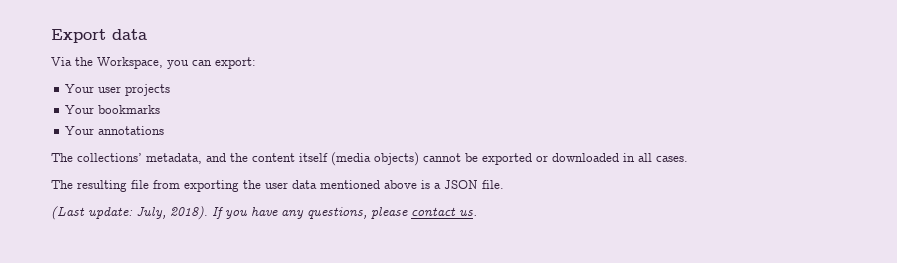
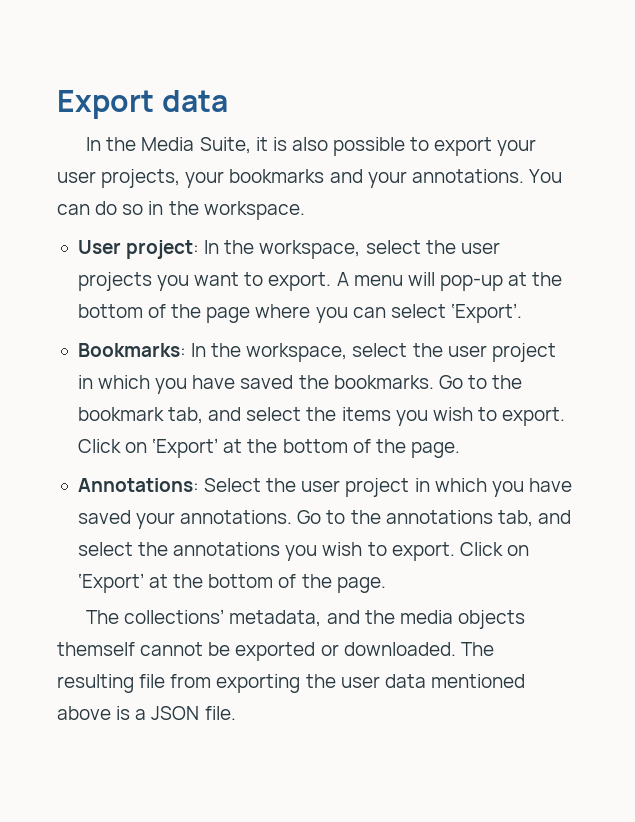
[51,57,256,69] [65,84,171,96] [65,105,161,114] [65,126,165,135] Via the Workspace, you can export: // Your user projects // Your bookmarks // Your annotations -> [86,137,537,156] [57,169,562,188] [57,201,305,220] [77,240,500,259] [77,272,563,291] [77,303,522,323] [77,343,556,362] [77,375,523,394] [77,407,566,426] [77,438,460,458] [77,478,572,497] [77,510,571,529] [77,542,529,561] [77,573,386,593] In the Media Suite, it is also possible to export your user projects, your bookmarks and your annotations. You can do so in the workspace. // User project: In the workspace, select the user projects you want to export. A menu will pop-up at the bottom of the page where you can select ‘Export’. // Bookmarks: In the workspace, select the user project in which you have saved the bookmarks. Go to the bookmark tab, and select the items you wish to export. Click on ‘Export’ at the bottom of the page. // Annotations: Select the user project in which you have saved your annotations. Go to the annotations tab, and select the annotations you wish to export. Click on ‘Export’ at the bottom of the page.
[252,152,688,166] content itself (media objects) cannot be exported or downloaded in all cases. // -> [399,610,525,629] [57,642,456,661] media objects themself cannot be exported or downloaded.
[51,206,477,220] // (Last update: July, 2018). If you have any questions, please contact us. -> (236, 713) none

